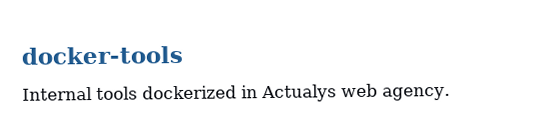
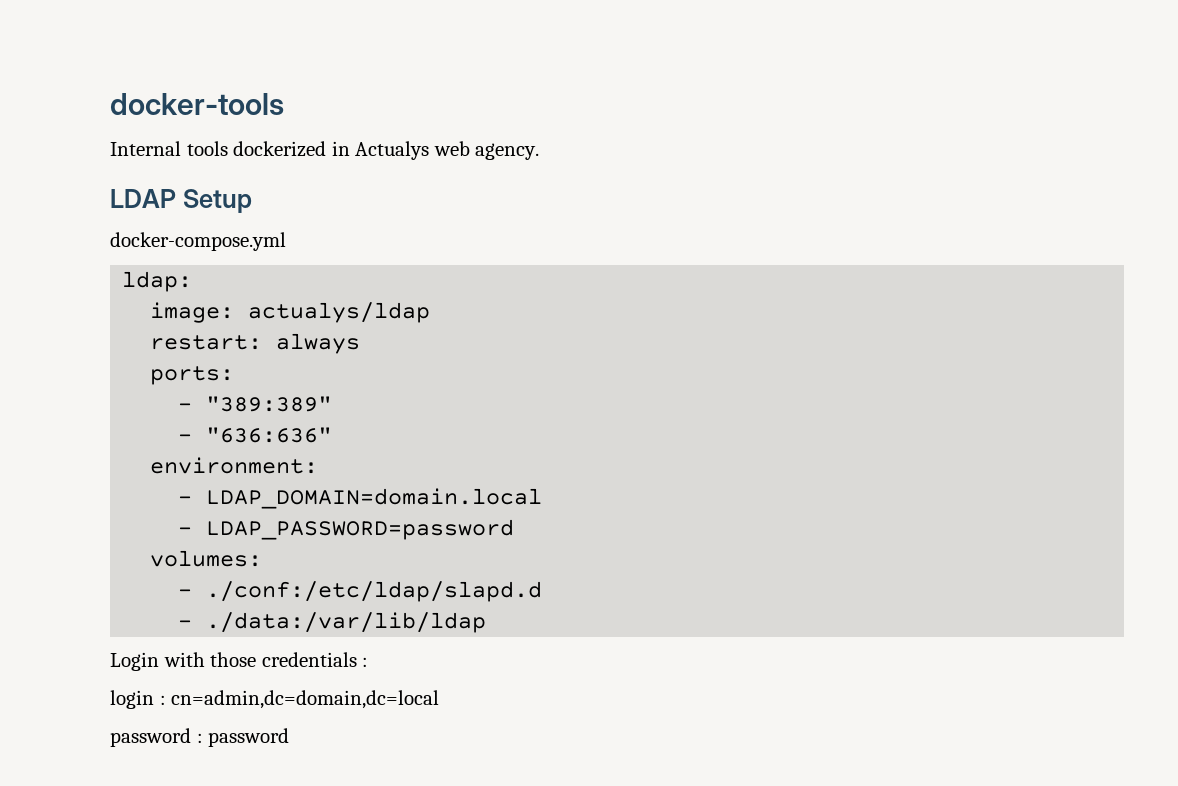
(450, 93) none -> [110,189,252,213] [110,232,286,251] [122,271,193,292] [150,302,431,323] [150,333,361,354] [150,366,235,385] [178,396,333,412] [178,427,333,443] [150,457,319,474] [178,488,543,509] [178,519,515,540] [150,550,263,567] [178,581,543,602] [178,612,487,633] [110,652,369,671] [110,690,440,709] [110,728,290,747] // LDAP Setup // docker-compose.yml // ldap: // image: actualys/ldap // restart: always // ports: // - "389:389" // - "636:636" // environment: // - LDAP_DOMAIN=domain.local // - LDAP_PASSWORD=password // volumes: // - ./conf:/etc/ldap/slapd.d // - ./data:/var/lib/ldap // Login with those credentials : // login : cn=admin,dc=domain,dc=local // password : password

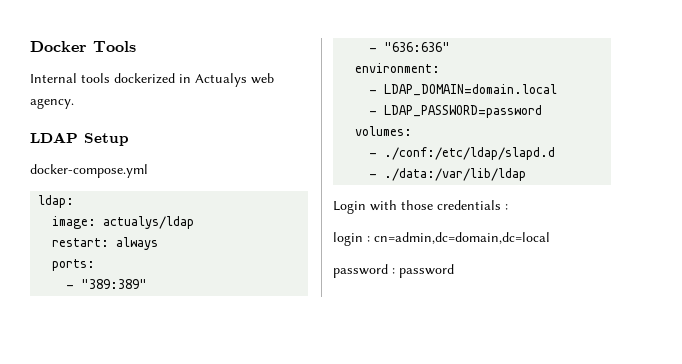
[110,93,284,115] docker-tools -> [30,41,136,52] Docker Tools

